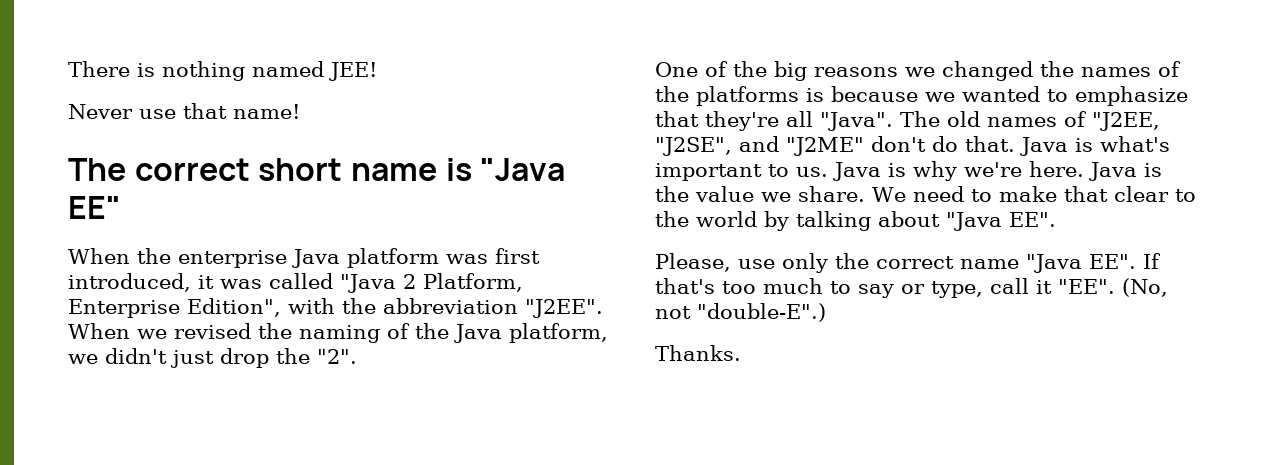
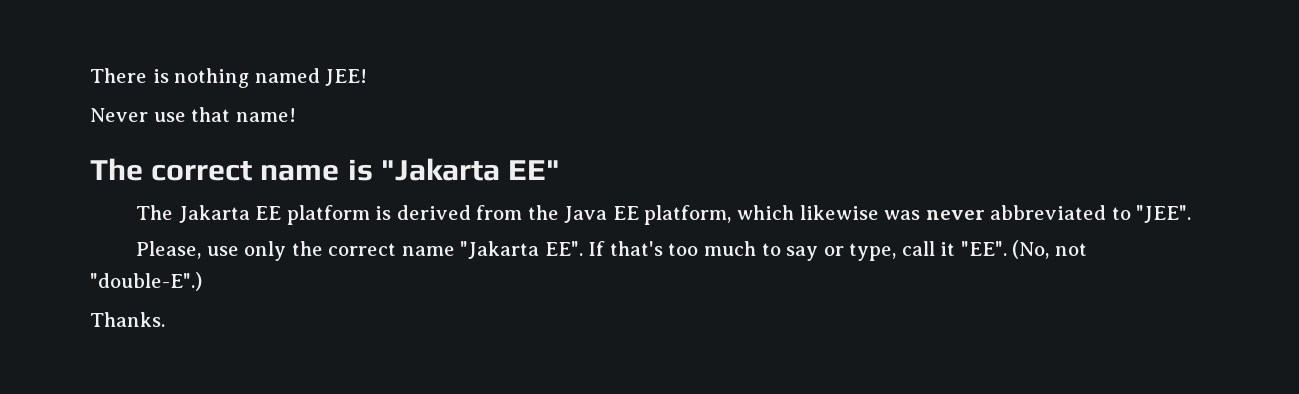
[258,158,343,181] short -> (253, 170) none
[480,158,566,181] "Java -> [380,158,500,181] "Jakarta
[68,248,540,268] [68,273,523,293] [68,298,603,318] [68,323,608,343] [68,348,357,368] [655,61,1181,81] [655,86,1188,106] [655,111,1160,131] [655,136,1170,156] [655,161,1162,181] [655,186,1196,202] [655,211,1056,231] When the enterprise Java platform was first introduced, it was called "Java 2 Platform, Enterprise Edition", with the abbreviation "J2EE". When we revised the naming of the Java platform, we didn't just drop the "2". // One of the big reasons we changed the names of the platforms is because we wanted to emphasize that they're all "Java". The old names of "J2EE, "J2SE", and "J2ME" don't do that. Java is what's important to us. Java is why we're here. Java is the value we share. We need to make that clear to the world by talking about "Java EE". -> [136,205,1192,225] The Jakarta EE platform is derived from the Java EE platform, which likewise was never abbreviated to "JEE".
[1026,254,1082,273] "Java -> [460,241,540,259] "Jakarta

